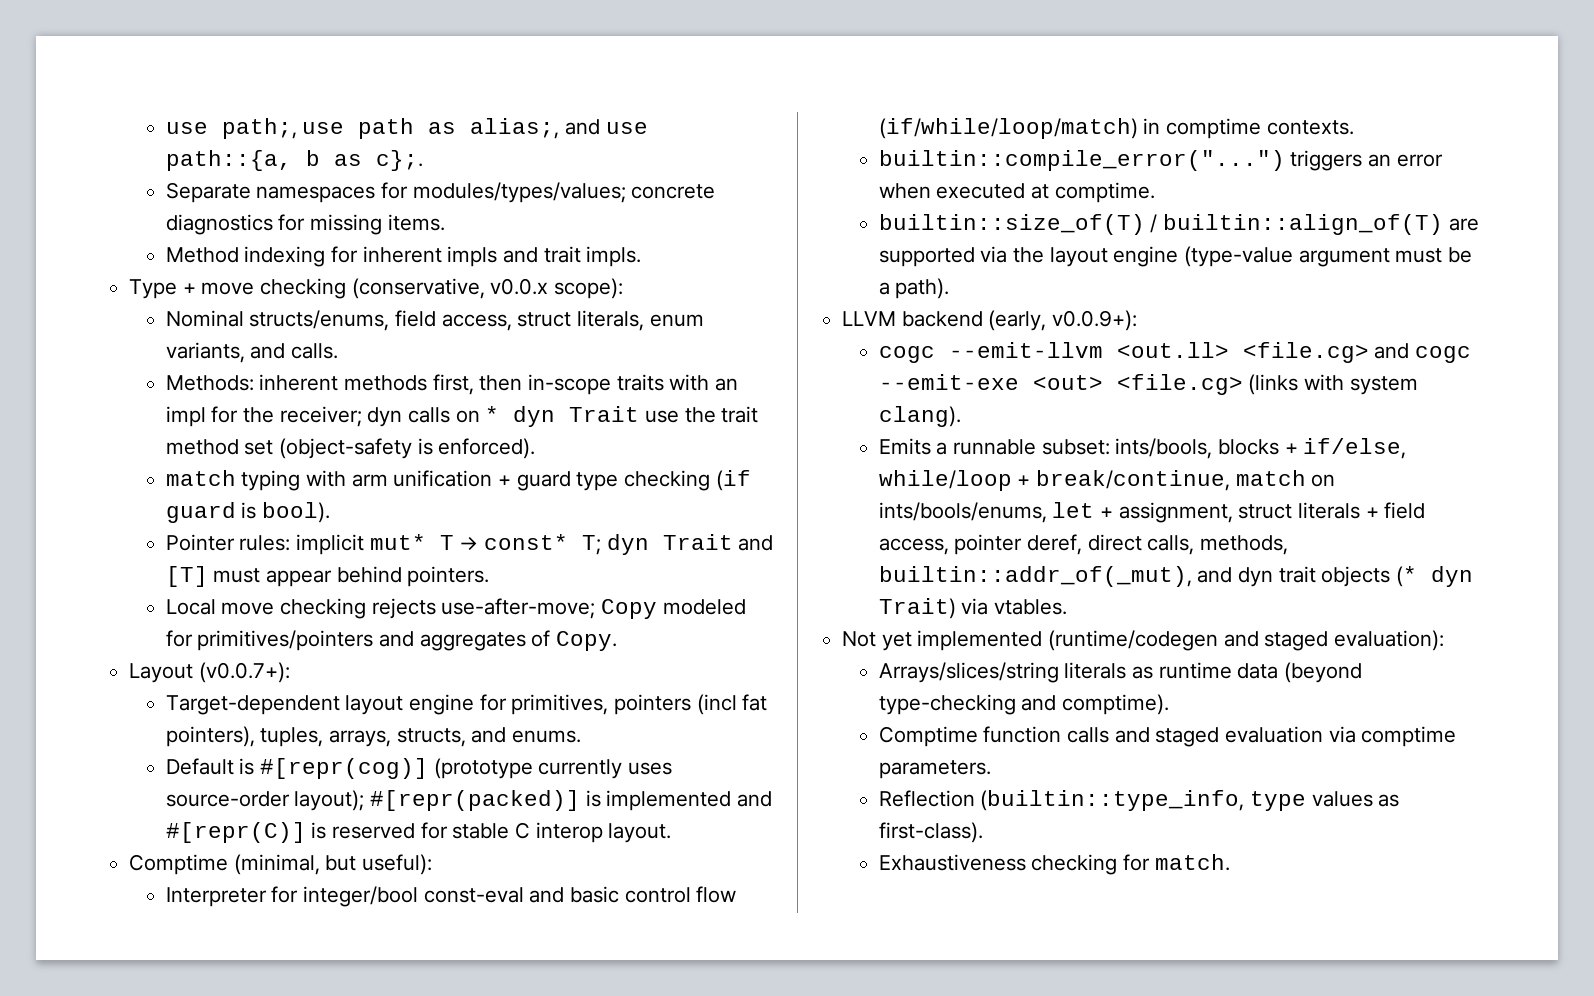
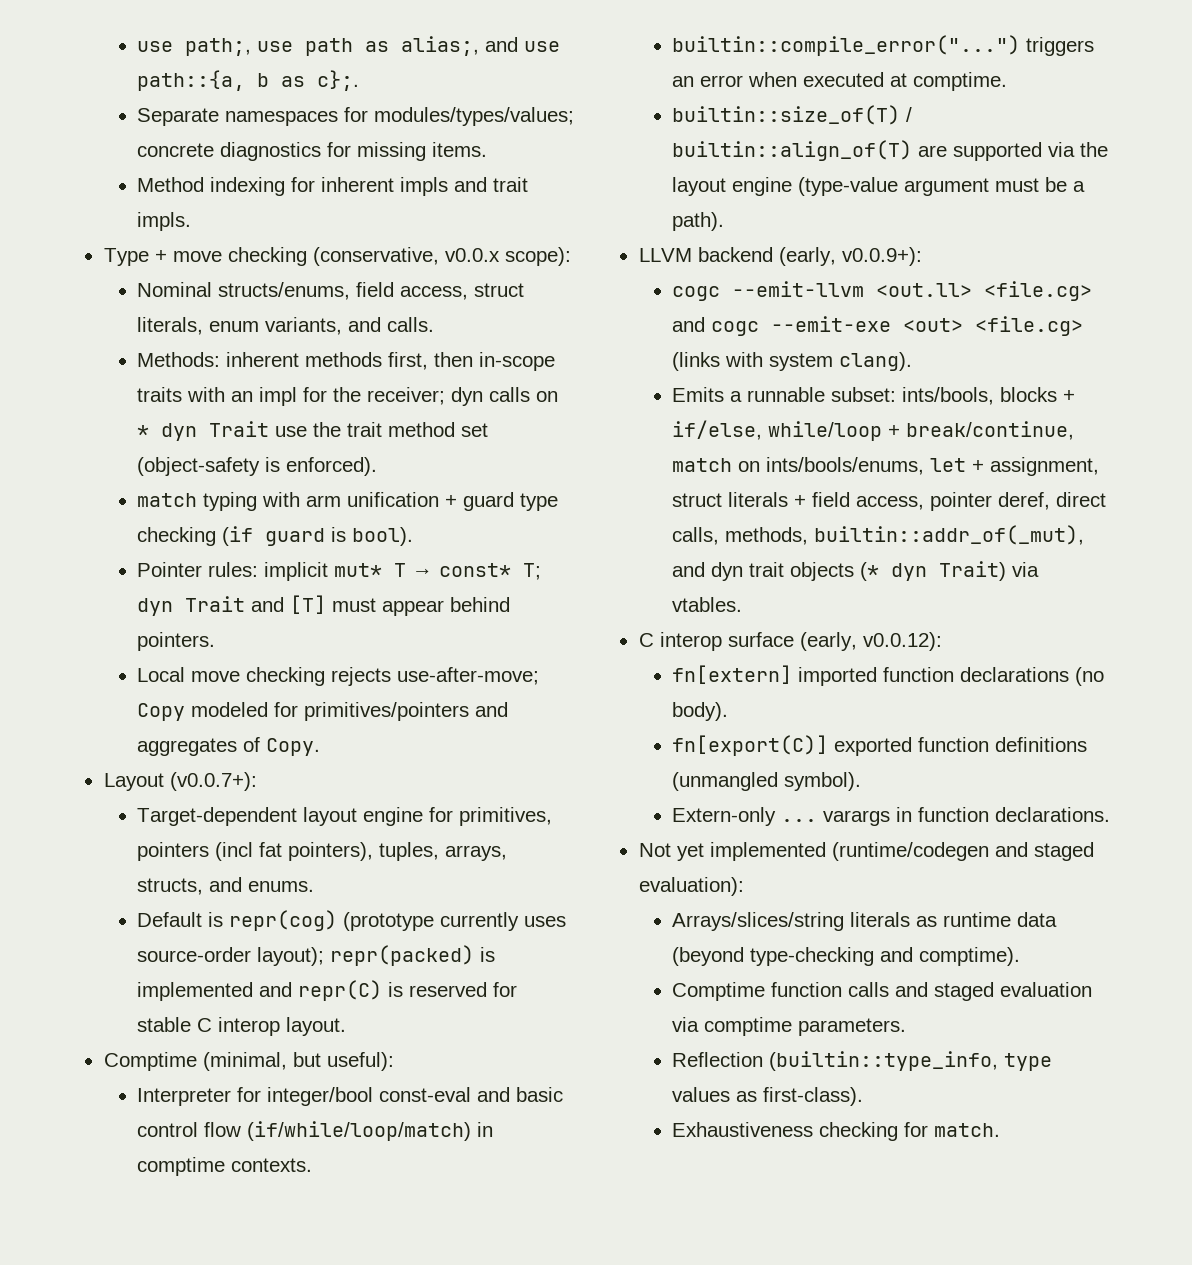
[260,758,429,779] #[repr(cog)] -> [229,910,338,931] repr(cog)
[370,790,581,811] #[repr(packed)] -> [330,945,475,966] repr(packed)
[165,822,306,843] #[repr(C)] -> [298,980,383,1001] repr(C)
(1068, 607) none -> [638,632,942,651] [672,665,1105,686] [672,702,729,721] [672,735,1088,756] [672,772,862,791] [672,807,1111,826] // C interop surface (early, v0.0.12): // fn[extern] imported function declarations (no body). // fn[export(C)] exported function definitions (unmangled symbol). // Extern-only ... varargs in function declarations.

